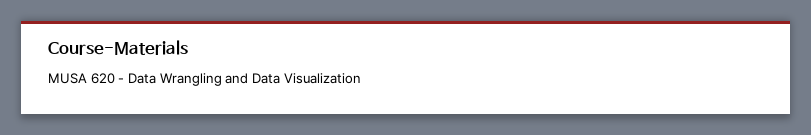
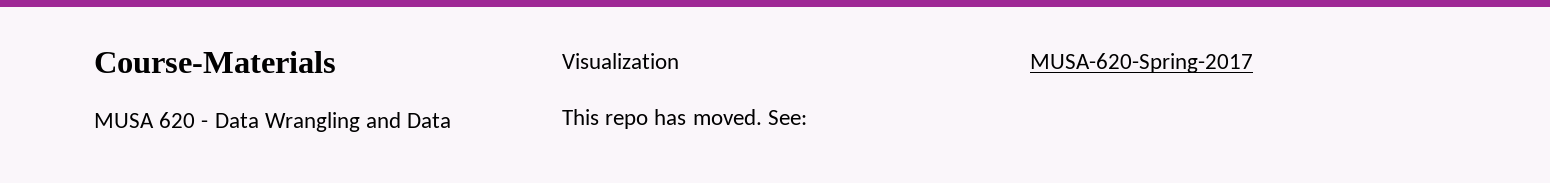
(361, 78) none -> [562,109,807,129] [1030,53,1253,73] // This repo has moved. See: MUSA-620-Spring-2017

